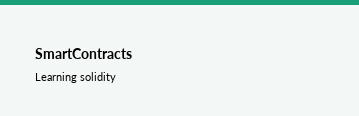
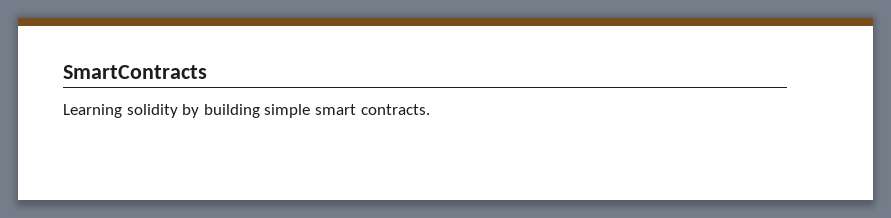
(116, 77) none -> [182,104,430,118] by building simple smart contracts.

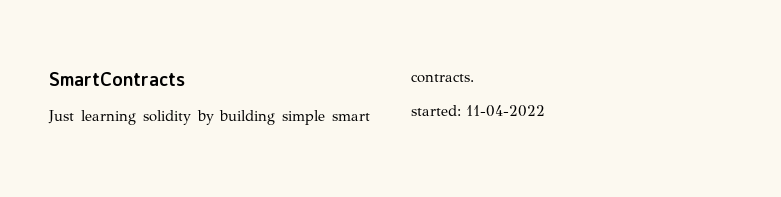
[63,104,122,118] Learning -> [48,110,136,125] Just learning
(430, 109) none -> [411,105,545,117] // started: 11-04-2022

